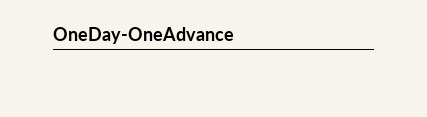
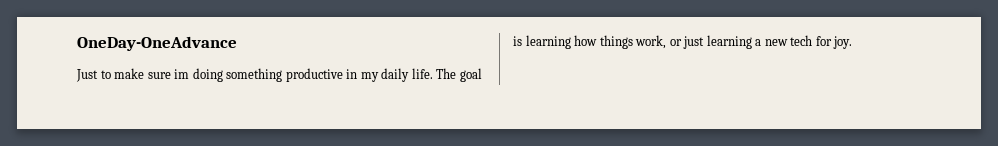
(234, 35) none -> [76,68,482,82] [513,35,853,49] // Just to make sure im doing something productive in my daily life. The goal is learning how things work, or just learning a new tech for joy.

